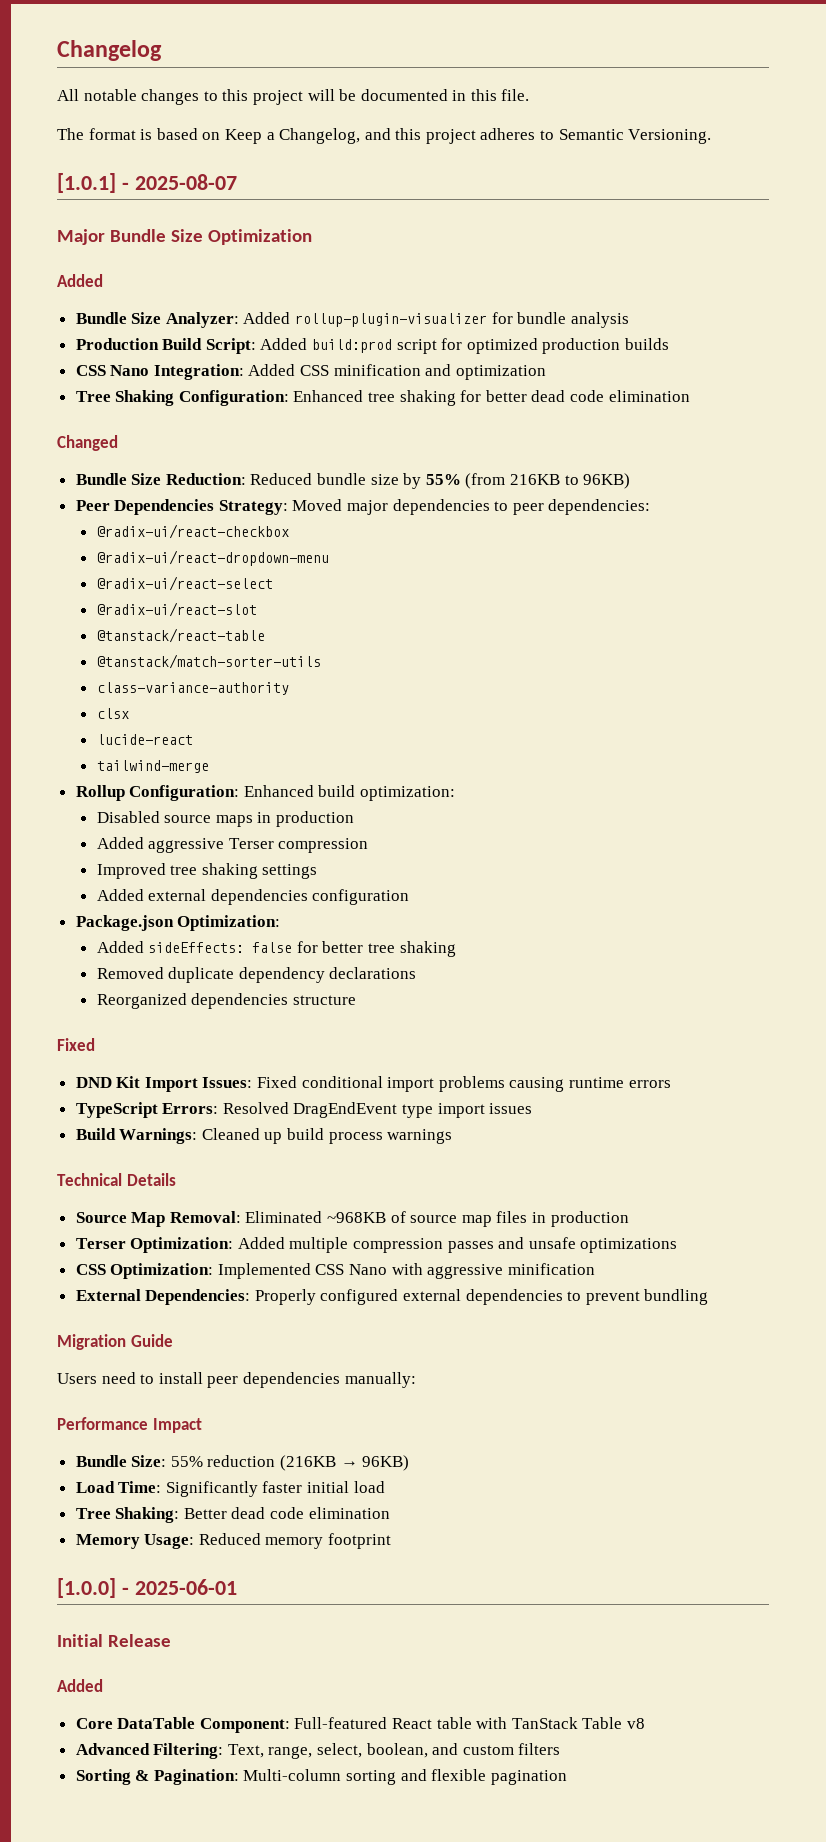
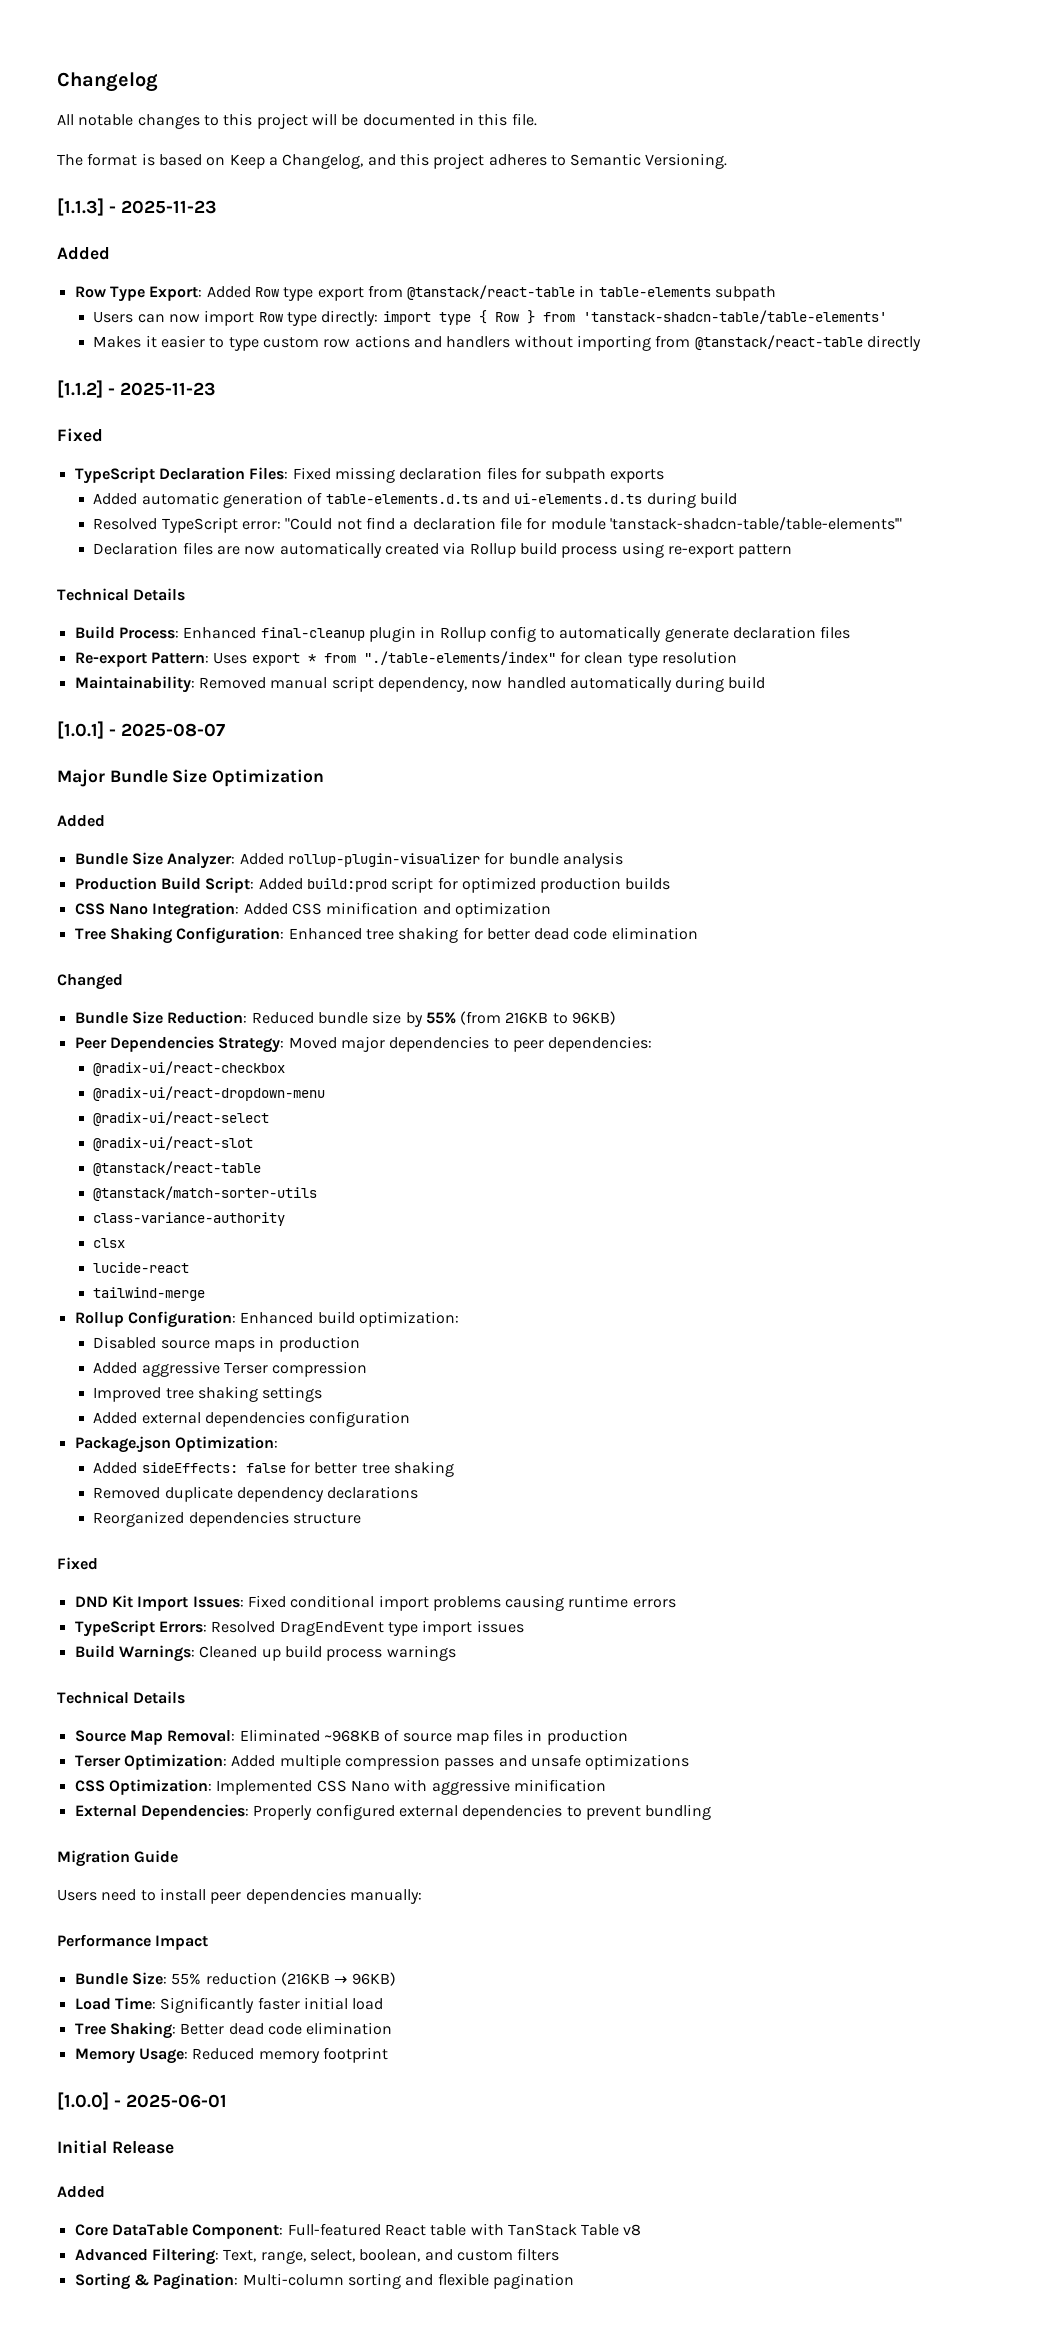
(712, 136) none -> [57,198,217,216] [57,247,110,260] [74,285,777,302] [93,310,887,326] [93,335,921,351] [57,380,216,398] [57,428,103,442] [74,467,665,484] [93,492,738,508] [93,517,902,533] [93,542,793,558] [57,588,186,601] [74,626,851,642] [74,651,737,667] [74,676,766,693] // [1.1.3] - 2025-11-23 // Added // Row Type Export: Added Row type export from @tanstack/react-table in table-elements subpath // Users can now import Row type directly: import type { Row } from 'tanstack-shadcn-table/table-elements' // Makes it easier to type custom row actions and handlers without importing from @tanstack/react-table directly // [1.1.2] - 2025-11-23 // Fixed // TypeScript Declaration Files: Fixed missing declaration files for subpath exports // Added automatic generation of table-elements.d.ts and ui-elements.d.ts during build // Resolved TypeScript error: "Could not find a declaration file for module 'tanstack-shadcn-table/table-elements'" // Declaration files are now automatically created via Rollup build process using re-export pattern // Technical Details // Build Process: Enhanced final-cleanup plugin in Rollup config to automatically generate declaration files // Re-export Pattern: Uses export * from "./table-elements/index" for clean type resolution // Maintainability: Removed manual script dependency, now handled automatically during build

